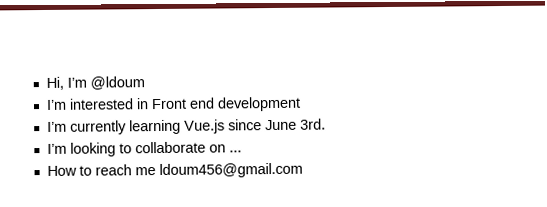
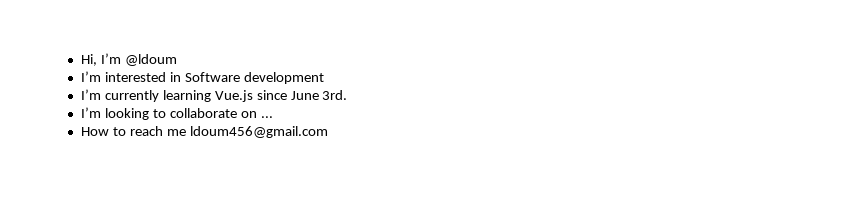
[150,97,215,110] Front end -> [184,72,240,82] Software

